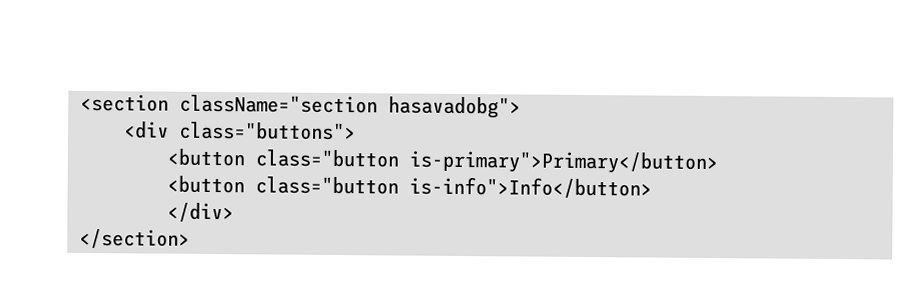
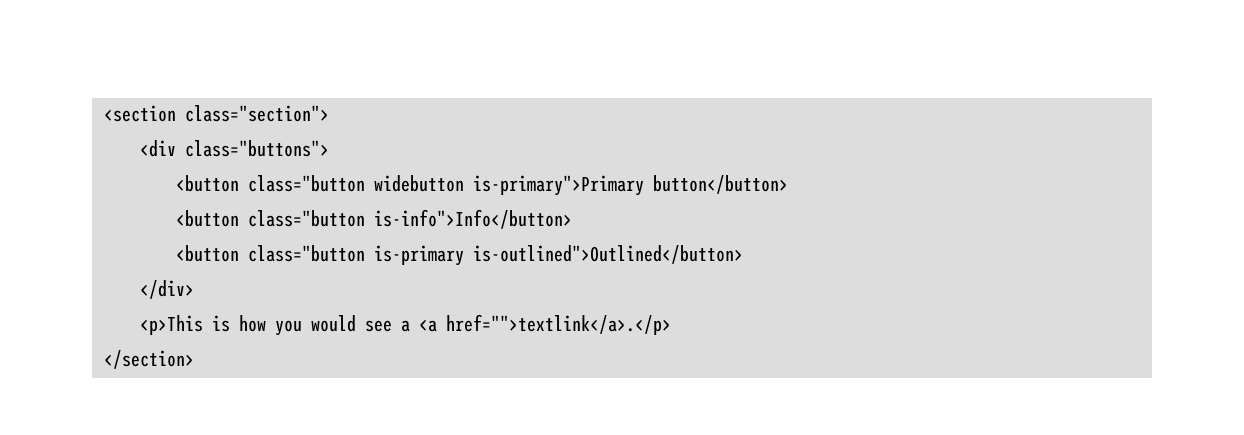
[178,94,521,119] className="section hasavadobg"> -> [185,105,330,122] class="section">
[408,150,718,175] is-primary">Primary</button> -> [374,175,789,196] widebutton is-primary">Primary button</button>
[166,202,234,223] </div> -> [176,245,744,266] [140,280,195,299] [140,314,672,336] <button class="button is-primary is-outlined">Outlined</button> // </div> // <p>This is how you would see a <a href="">textlink</a>.</p>

